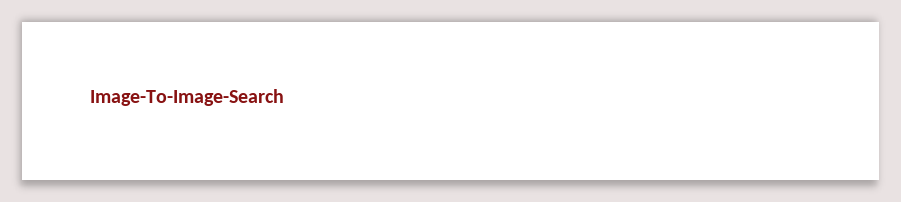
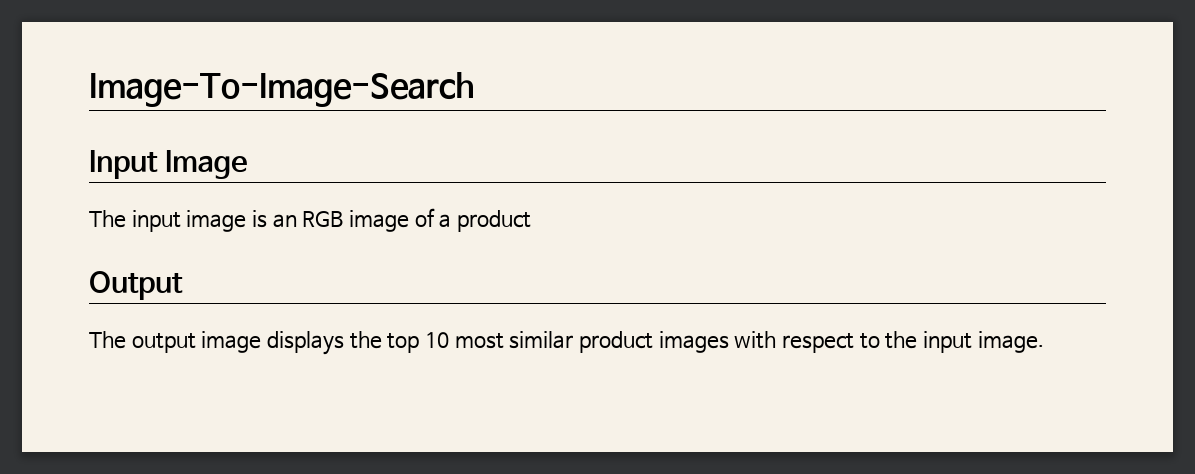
(284, 97) none -> [89,150,247,179] [89,208,532,232] [89,271,183,300] [89,331,1044,355] // Input Image // The input image is an RGB image of a product // Output // The output image displays the top 10 most similar product images with respect to the input image.

